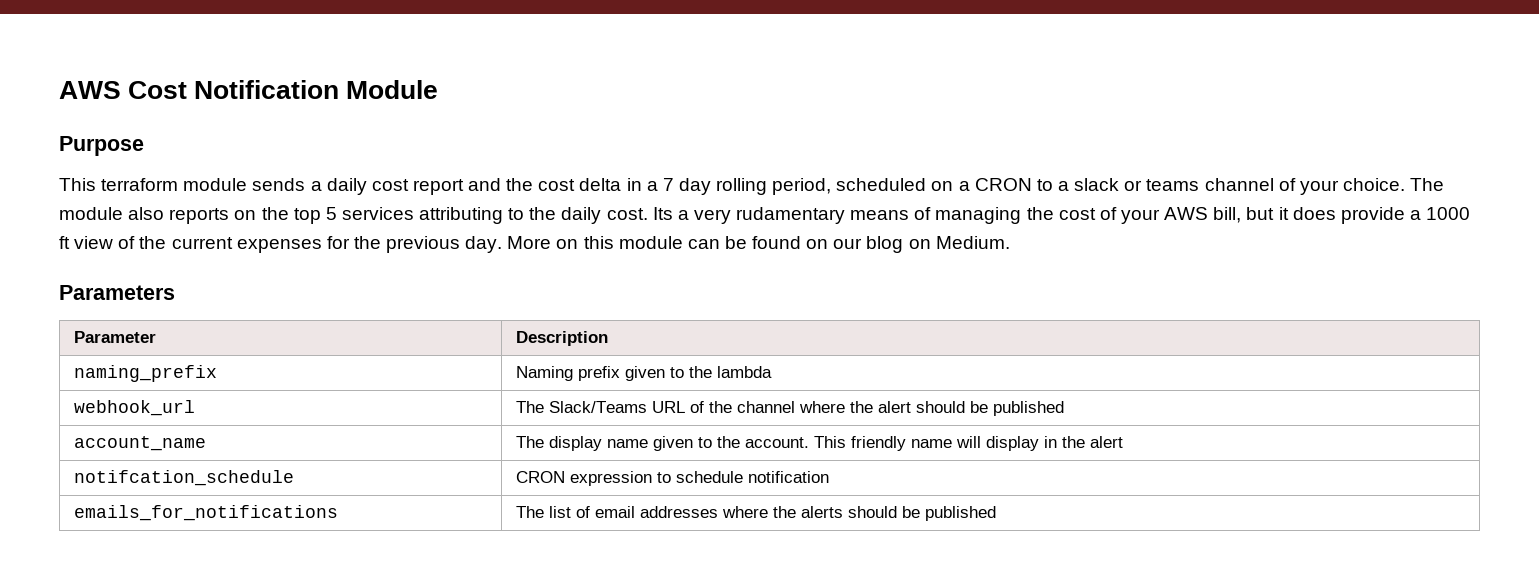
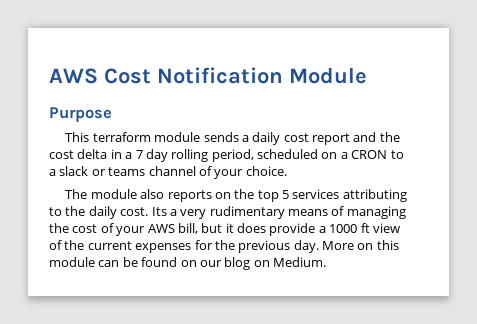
(1405, 184) none -> (287, 171) //
[736,207,846,224] rudamentary -> [209,206,285,219] rudimentary
[59,285,175,300] [73,331,156,343] [515,331,608,346] [73,365,217,382] [515,366,772,381] [73,400,195,416] [515,401,1064,416] [73,436,206,451] [515,436,1123,451] [73,470,294,486] [515,471,829,486] [73,505,338,521] [515,506,996,521] // Parameters // Parameter | Description // naming_prefix | Naming prefix given to the lambda // webhook_url | The Slack/Teams URL of the channel where the alert should be published // account_name | The display name given to the account. This friendly name will display in the alert // notifcation_schedule | CRON expression to schedule notification // emails_for_notifications | The list of email addresses where the alerts should be published -> (326, 262) none

